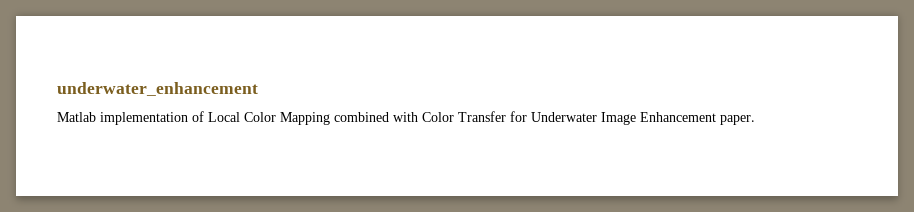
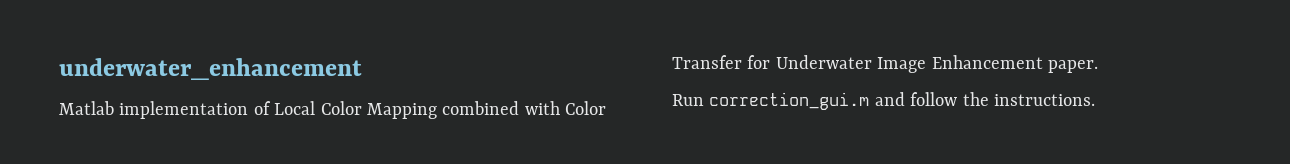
(755, 120) none -> [672,92,1095,110] // Run correction_gui.m and follow the instructions.

